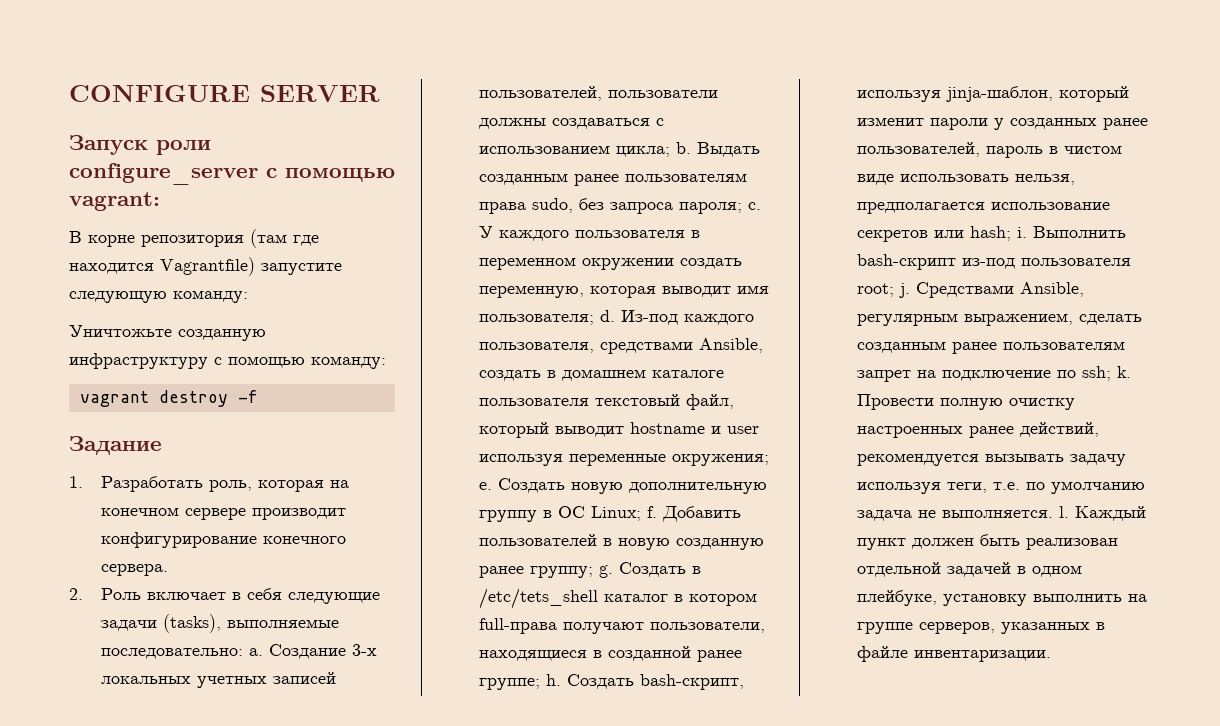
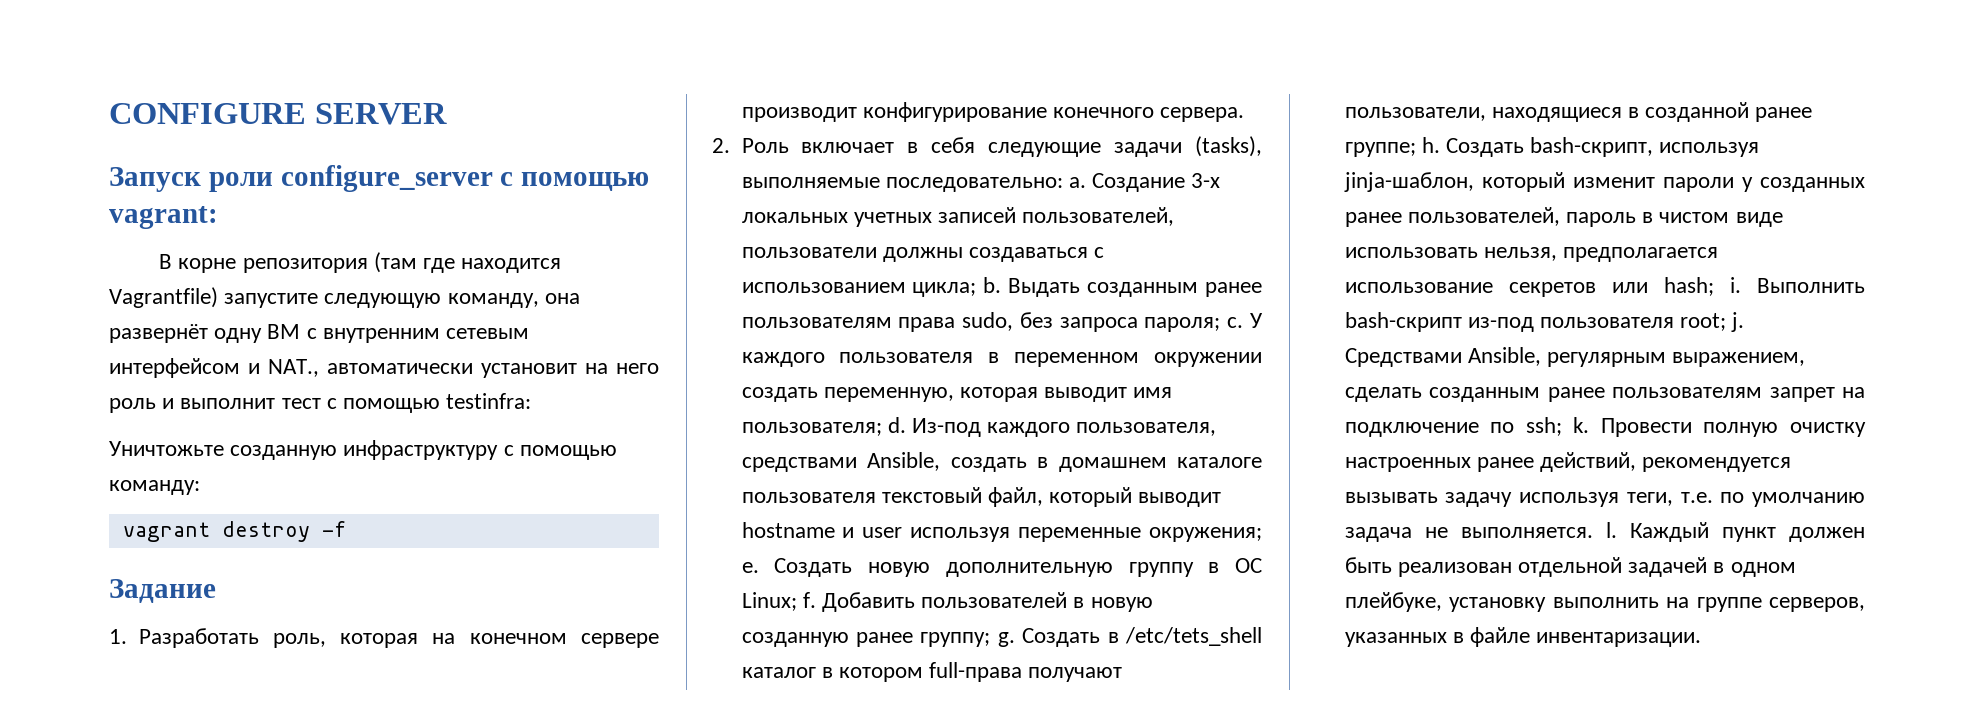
[173,290,248,303] команду: -> [447,293,580,308] [109,324,530,343] [109,358,659,378] [109,393,532,413] команду, она развернёт одну ВМ с внутренним сетевым интерфейсом и NAT., автоматически установит на него роль и выполнит тест с помощью testinfra:

